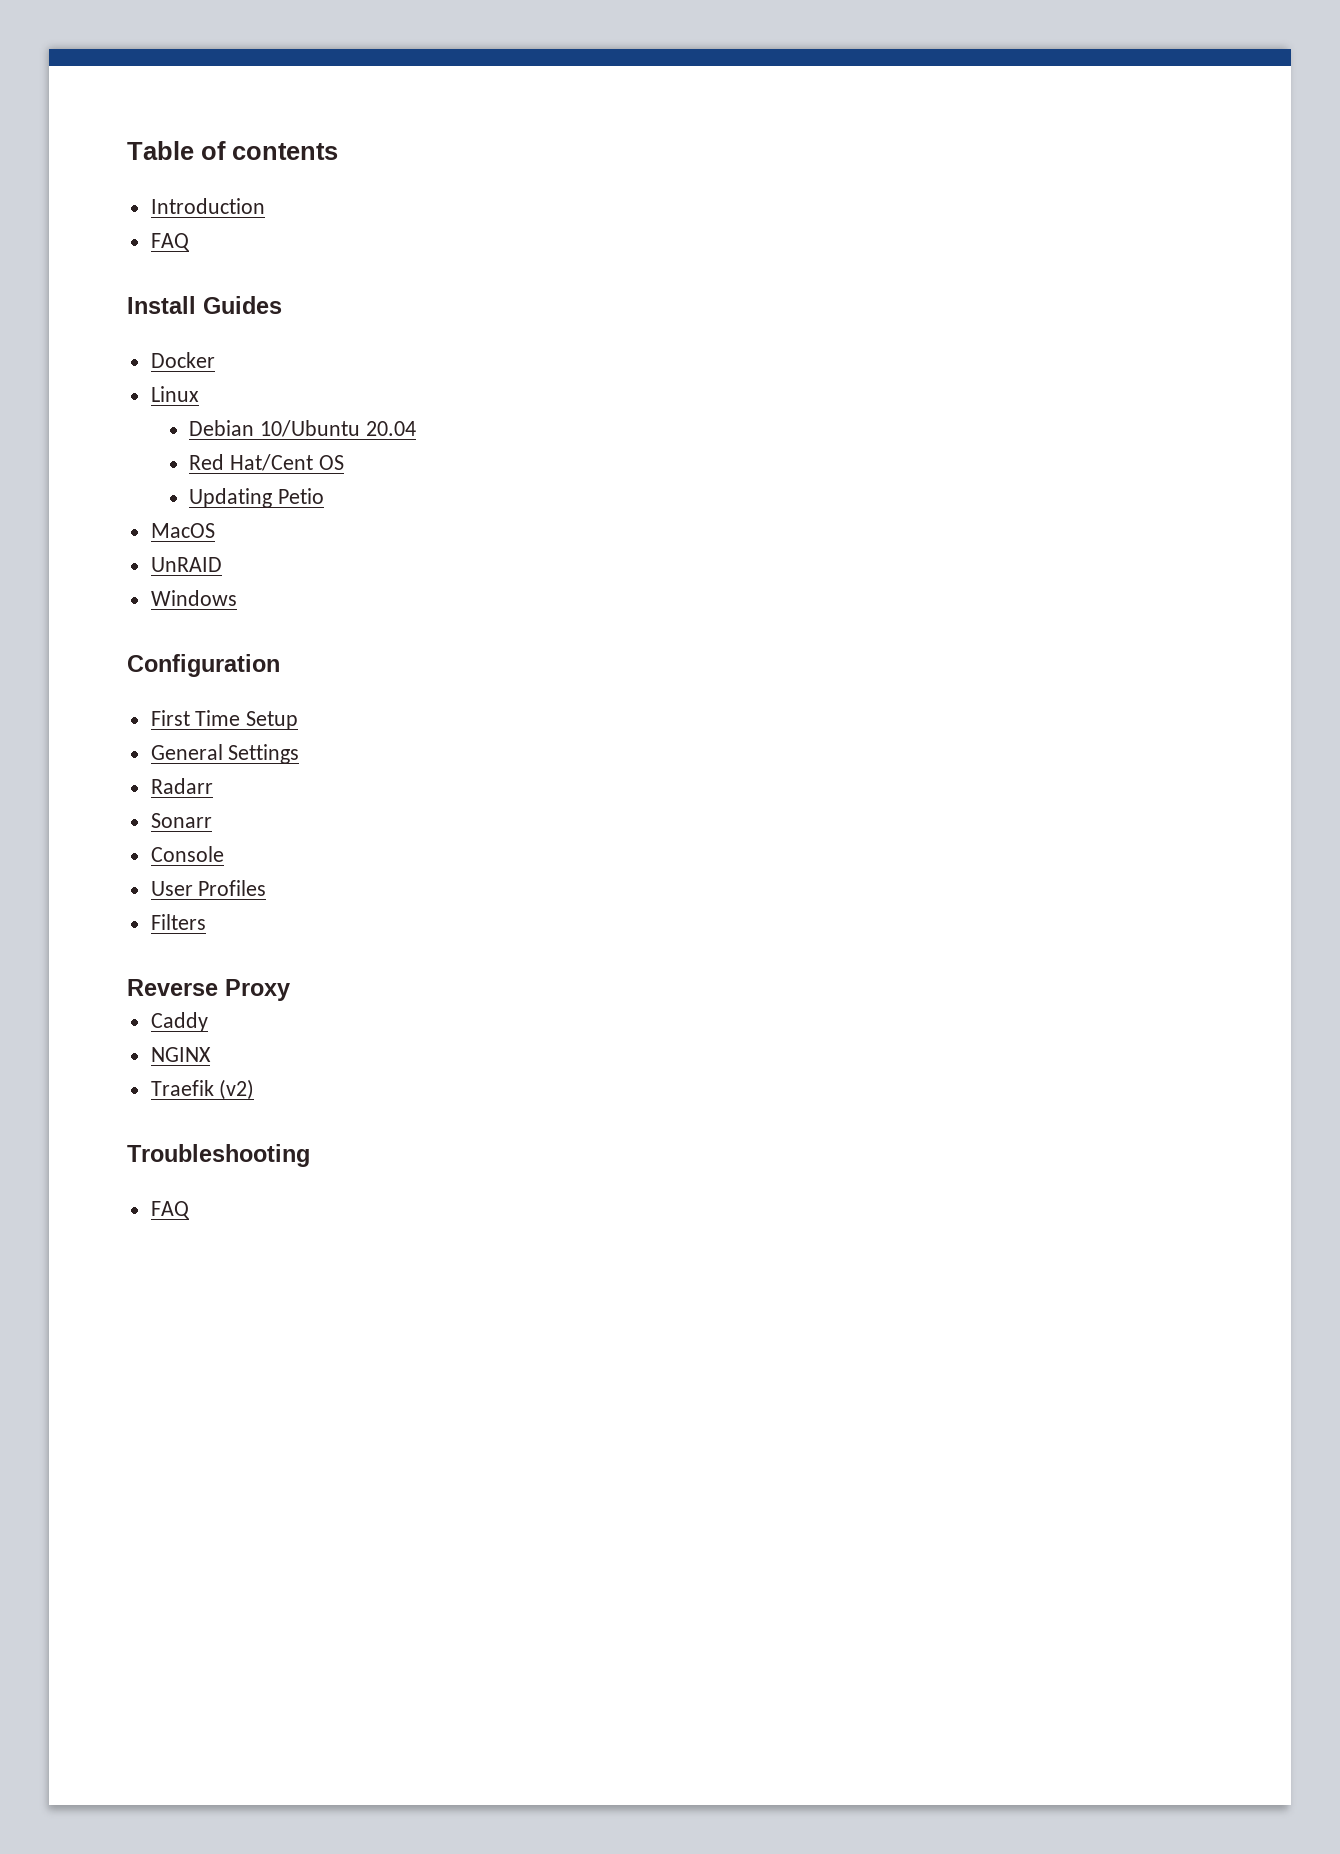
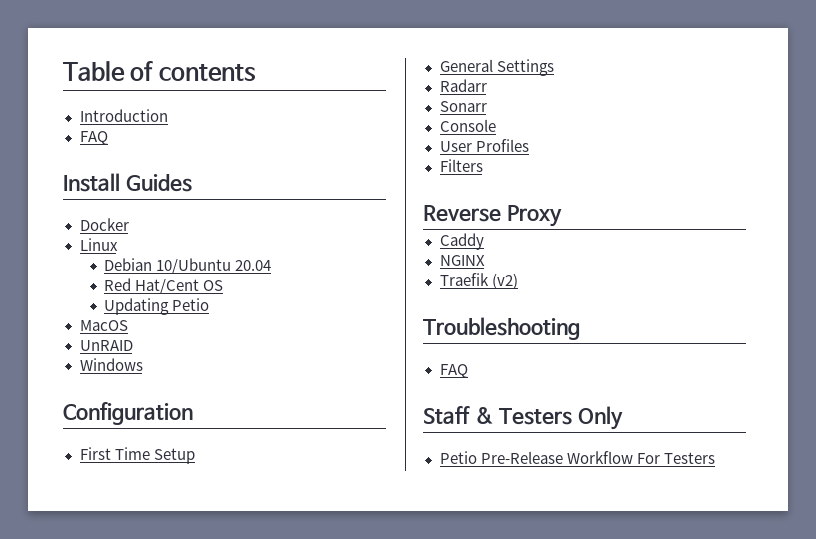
(190, 1210) none -> [423,406,623,430] [439,451,715,464] // Staff & Testers Only // Petio Pre-Release Workflow For Testers

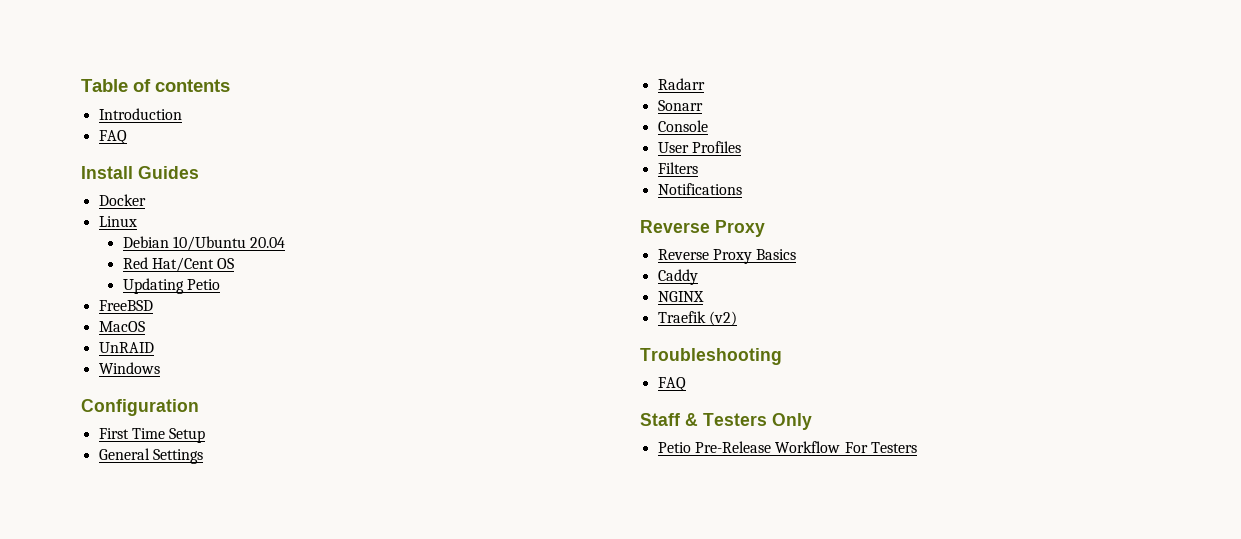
(210, 304) none -> [98,300,153,311] // FreeBSD
[423,205,562,227] // Reverse Proxy -> [657,183,742,195] [640,220,765,237] [657,249,797,264] // Notifications // Reverse Proxy // Reverse Proxy Basics

